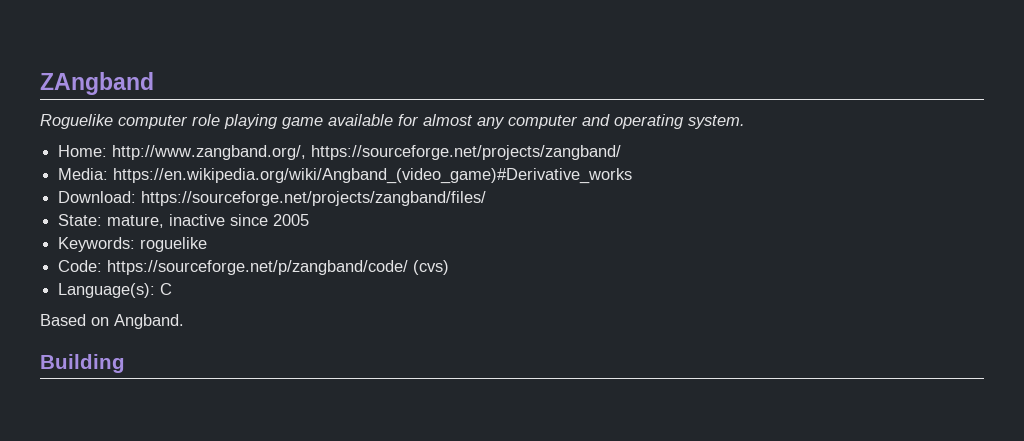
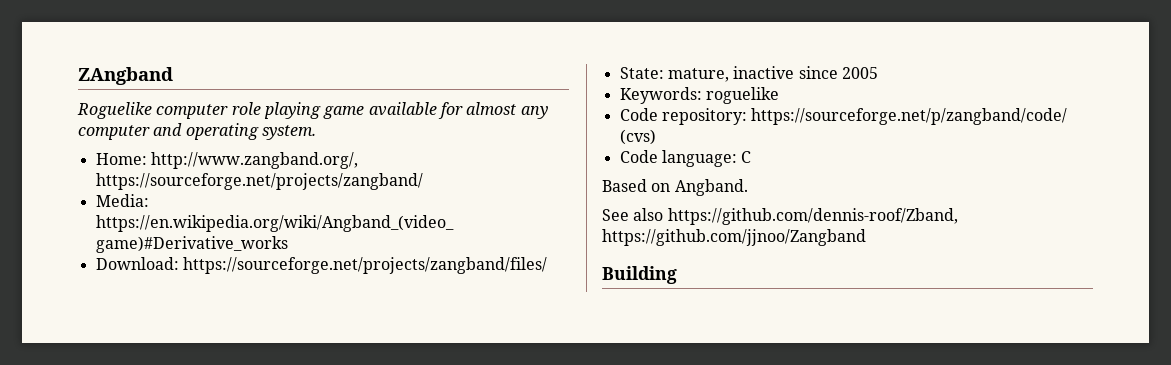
[58,260,103,272] Code: -> [619,108,747,125] Code repository:
[58,283,156,298] Language(s): -> [619,150,737,167] Code language:
(184, 321) none -> [602,208,958,225] [602,229,866,246] // See also https://github.com/dennis-roof/Zband, https://github.com/jjnoo/Zangband

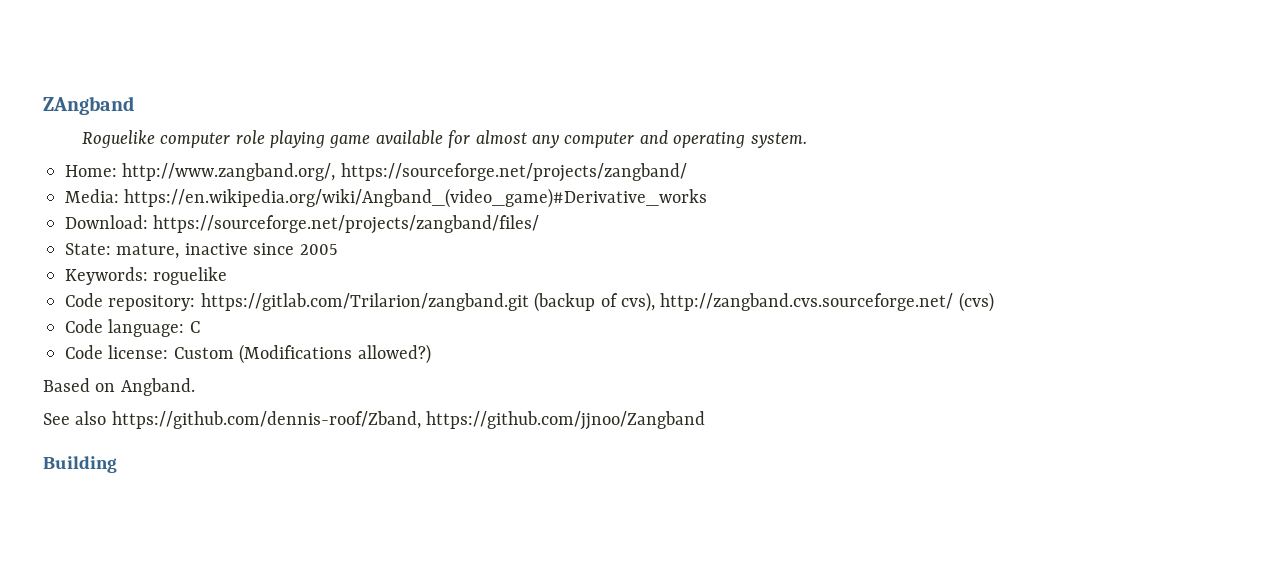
[751,108,1068,125] https://sourceforge.net/p/zangband/code/ -> [200,292,954,312] https://gitlab.com/Trilarion/zangband.git (backup of cvs), http://zangband.cvs.sourceforge.net/
(752, 157) none -> [65,344,431,364] // Code license: Custom (Modifications allowed?)

